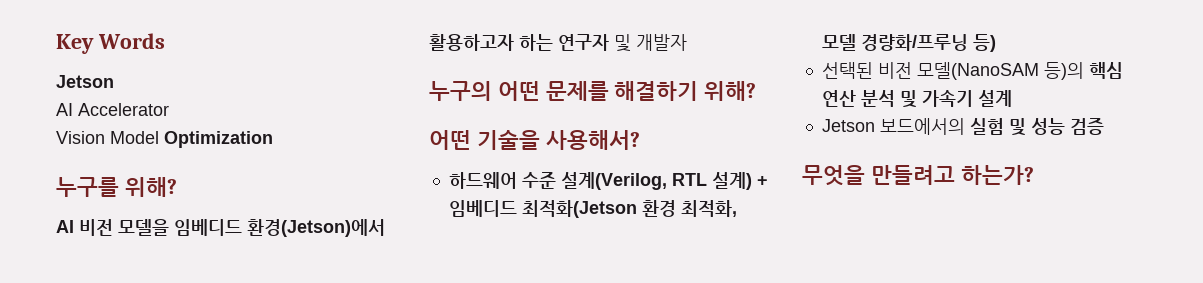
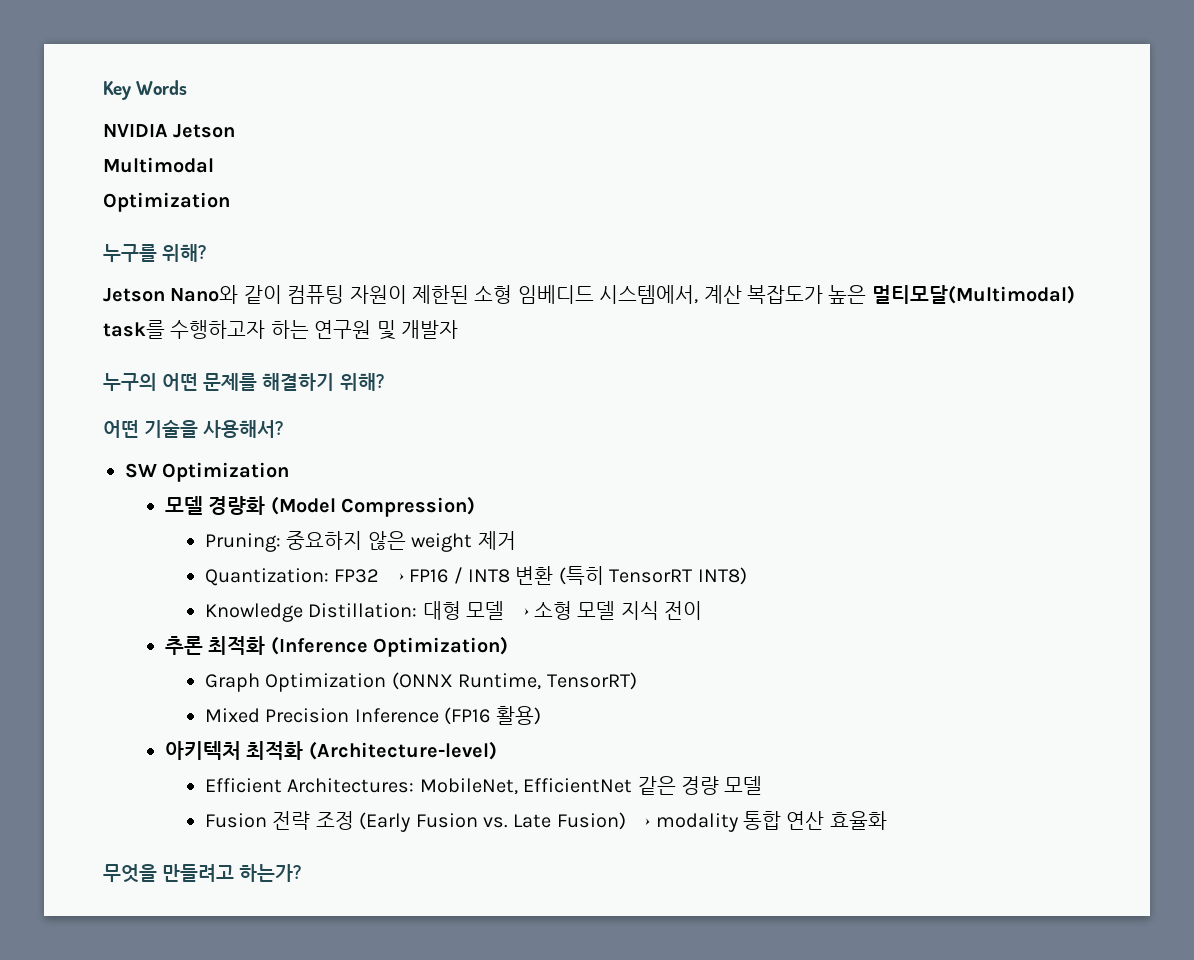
(165, 41) none -> [103,124,168,137] NVIDIA
[56,103,169,116] [56,131,159,144] AI Accelerator // Vision Model -> [103,157,214,173] Multimodal //
[56,219,385,237] [429,34,609,51] AI 비전 모델을 임베디드 환경(Jetson)에서 활용하고자 하는 연구자 -> [103,285,1075,304] [103,320,372,339] Jetson Nano와 같이 컴퓨팅 자원이 제한된 소형 임베디드 시스템에서, 계산 복잡도가 높은 멀티모달(Multimodal) task를 수행하고자 하는 연구원
[448,172,768,190] [448,200,737,218] [821,34,996,52] [821,62,1123,80] [821,90,1012,108] [821,118,1104,136] 하드웨어 수준 설계(Verilog, RTL 설계) + 임베디드 최적화(Jetson 환경 최적화, 모델 경량화/프루닝 등) // 선택된 비전 모델(NanoSAM 등)의 핵심 연산 분석 및 가속기 설계 // Jetson 보드에서의 실험 및 성능 검증 -> [125,462,290,482] [164,496,476,517] [204,531,516,552] [204,566,747,586] [204,601,703,622] [164,636,509,657] [204,672,637,692] [204,706,541,725] [164,741,497,760] [204,776,763,795] [204,811,887,832] SW Optimization // 모델 경량화 (Model Compression) // Pruning: 중요하지 않은 weight 제거 // Quantization: FP32 → FP16 / INT8 변환 (특히 TensorRT INT8) // Knowledge Distillation: 대형 모델 → 소형 모델 지식 전이 // 추론 최적화 (Inference Optimization) // Graph Optimization (ONNX Runtime, TensorRT) // Mixed Precision Inference (FP16 활용) // 아키텍처 최적화 (Architecture-level) // Efficient Architectures: MobileNet, EfficientNet 같은 경량 모델 // Fusion 전략 조정 (Early Fusion vs. Late Fusion) → modality 통합 연산 효율화

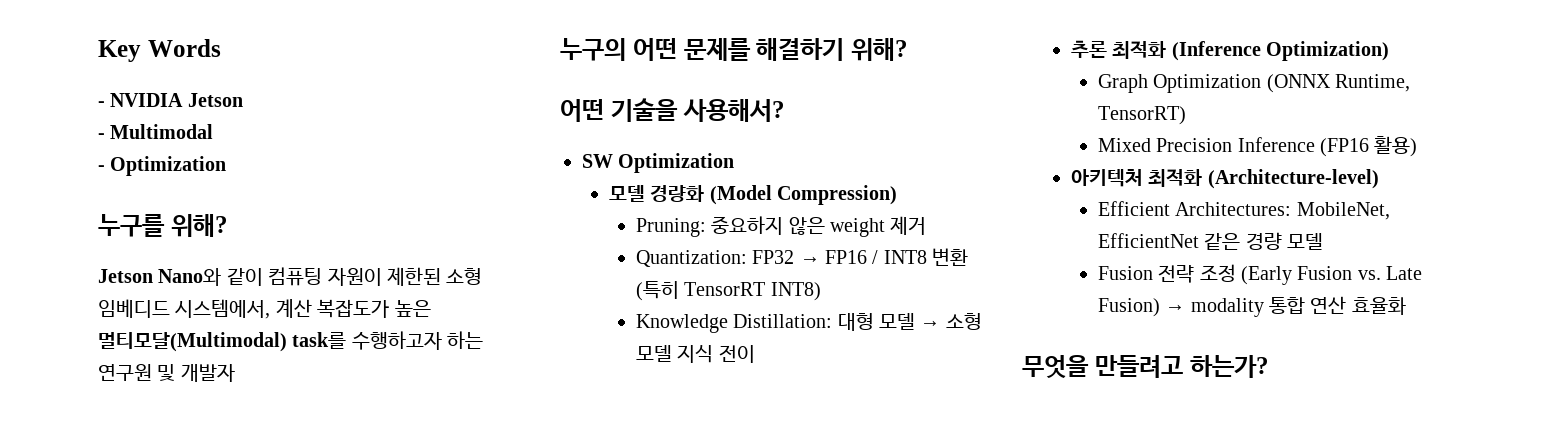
(188, 87) none -> [98,101,105,107] -
(236, 131) none -> [98,133,105,139] -
(214, 165) none -> [98,165,105,171] -

